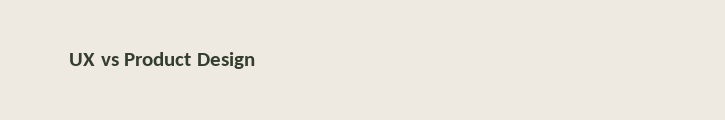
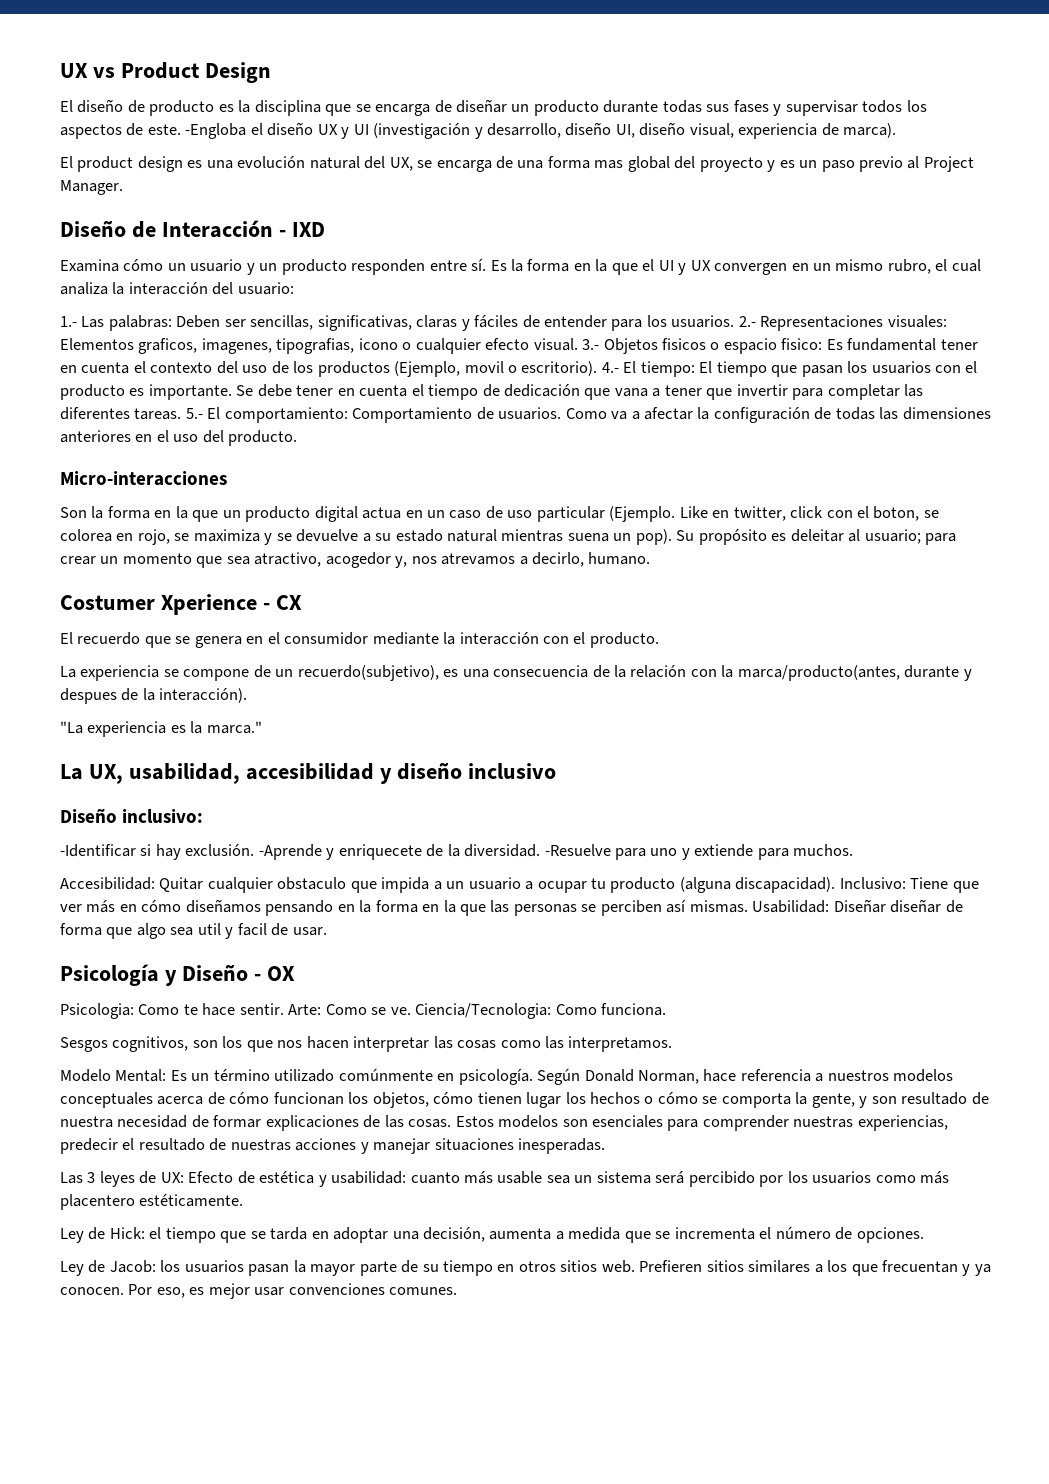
(255, 60) none -> [60,99,927,116] [60,122,897,139] [60,156,974,172] [60,180,123,195] [60,220,325,238] [60,258,981,275] [60,282,294,295] [60,315,947,331] [60,338,978,354] [60,361,978,377] [60,384,924,400] [60,407,991,423] [60,430,298,446] [60,471,227,486] [60,506,939,522] [60,529,957,545] [60,552,651,568] [60,594,302,615] [60,632,659,648] [60,665,972,681] [60,688,248,704] [60,721,262,737] [60,762,556,784] [60,808,204,823] [60,844,854,860] [60,877,979,893] [60,899,963,916] [60,923,327,939] [60,964,295,986] [60,1003,667,1019] [60,1036,673,1052] [60,1068,954,1085] [60,1092,989,1108] [60,1115,948,1131] [60,1138,606,1154] [60,1171,950,1187] [60,1194,244,1210] [60,1226,924,1243] [60,1260,991,1276] [60,1283,458,1299] // El diseño de producto es la disciplina que se encarga de diseñar un producto durante todas sus fases y supervisar todos los aspectos de este. -Engloba el diseño UX y UI (investigación y desarrollo, diseño UI, diseño visual, experiencia de marca). // El product design es una evolución natural del UX, se encarga de una forma mas global del proyecto y es un paso previo al Project Manager. // Diseño de Interacción - IXD // Examina cómo un usuario y un producto responden entre sí. Es la forma en la que el UI y UX convergen en un mismo rubro, el cual analiza la interacción del usuario: // 1.- Las palabras: Deben ser sencillas, significativas, claras y fáciles de entender para los usuarios. 2.- Representaciones visuales: Elementos graficos, imagenes, tipografias, icono o cualquier efecto visual. 3.- Objetos fisicos o espacio fisico: Es fundamental tener en cuenta el contexto del uso de los productos (Ejemplo, movil o escritorio). 4.- El tiempo: El tiempo que pasan los usuarios con el producto es importante. Se debe tener en cuenta el tiempo de dedicación que vana a tener que invertir para completar las diferentes tareas. 5.- El comportamiento: Comportamiento de usuarios. Como va a afectar la configuración de todas las dimensiones anteriores en el uso del producto. // Micro-interacciones // Son la forma en la que un producto digital actua en un caso de uso particular (Ejemplo. Like en twitter, click con el boton, se colorea en rojo, se maximiza y se devuelve a su estado natural mientras suena un pop). Su propósito es deleitar al usuario; para crear un momento que sea atractivo, acogedor y, nos atrevamos a decirlo, humano. // Costumer Xperience - CX // El recuerdo que se genera en el consumidor mediante la interacción con el producto. // La experiencia se compone de un recuerdo(subjetivo), es una consecuencia de la relación con la marca/producto(antes, durante y despues de la interacción). // "La experiencia es la marca." // La UX, usabilidad, accesibilidad y diseño inclusivo // Diseño inclusivo: // -Identificar si hay exclusión. -Aprende y enriquecete de la diversidad. -Resuelve para uno y extiende para muchos. // Accesibilidad: Quitar cualquier obstaculo que impida a un usuario a ocupar tu producto (alguna discapacidad). Inclusivo: Tiene que ver más en cómo diseñamos pensando en la forma en la que las personas se perciben así mismas. Usabilidad: Diseñar diseñar de forma que algo sea util y facil de usar. // Psicología y Diseño - OX // Psicologia: Como te hace sentir. Arte: Como se ve. Ciencia/Tecnologia: Como funciona. // Sesgos cognitivos, son los que nos hacen interpretar las cosas como las interpretamos. // Modelo Mental: Es un término utilizado comúnmente en psicología. Según Donald Norman, hace referencia a nuestros modelos conceptuales acerca de cómo funcionan los objetos, cómo tienen lugar los hechos o cómo se comporta la gente, y son resultado de nuestra necesidad de formar explicaciones de las cosas. Estos modelos son esenciales para comprender nuestras experiencias, predecir el resultado de nuestras acciones y manejar situaciones inesperadas. // Las 3 leyes de UX: Efecto de estética y usabilidad: cuanto más usable sea un sistema será percibido por los usuarios como más placentero estéticamente. // Ley de Hick: el tiempo que se tarda en adoptar una decisión, aumenta a medida que se incrementa el número de opciones. // Ley de Jacob: los usuarios pasan la mayor parte de su tiempo en otros sitios web. Prefieren sitios similares a los que frecuentan y ya conocen. Por eso, es mejor usar convenciones comunes.

